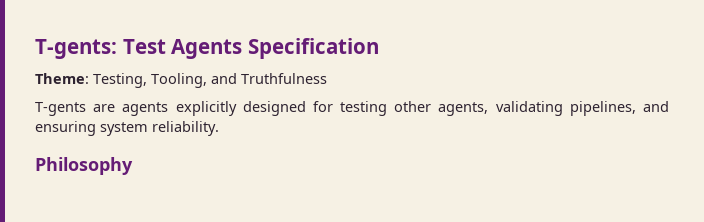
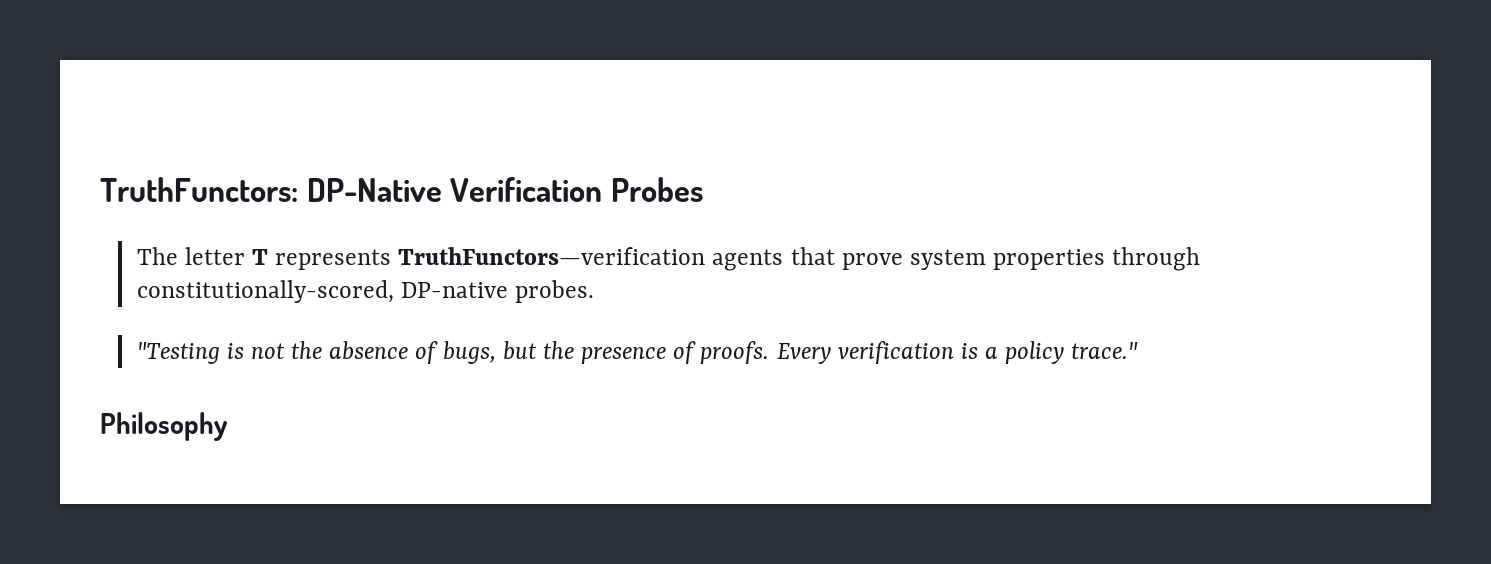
[35,38,379,59] [35,73,327,88] [35,101,669,116] [35,121,219,136] T-gents: Test Agents Specification // Theme: Testing, Tooling, and Truthfulness // T-gents are agents explicitly designed for testing other agents, validating pipelines, and ensuring system reliability. -> [100,177,704,202] [136,247,1201,271] [136,280,594,303] [136,341,1139,364] TruthFunctors: DP-Native Verification Probes // The letter T represents TruthFunctors—verification agents that prove system properties through constitutionally-scored, DP-native probes. // "Testing is not the absence of bugs, but the presence of proofs. Every verification is a policy trace."

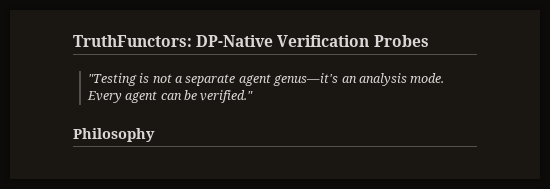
[136,247,1201,271] [136,280,594,303] [136,341,1139,364] The letter T represents TruthFunctors—verification agents that prove system properties through constitutionally-scored, DP-native probes. // "Testing is not the absence of bugs, but the presence of proofs. Every verification is a policy trace." -> [87,73,445,86] [86,90,254,103] "Testing is not a separate agent genus—it's an analysis mode. Every agent can be verified."

